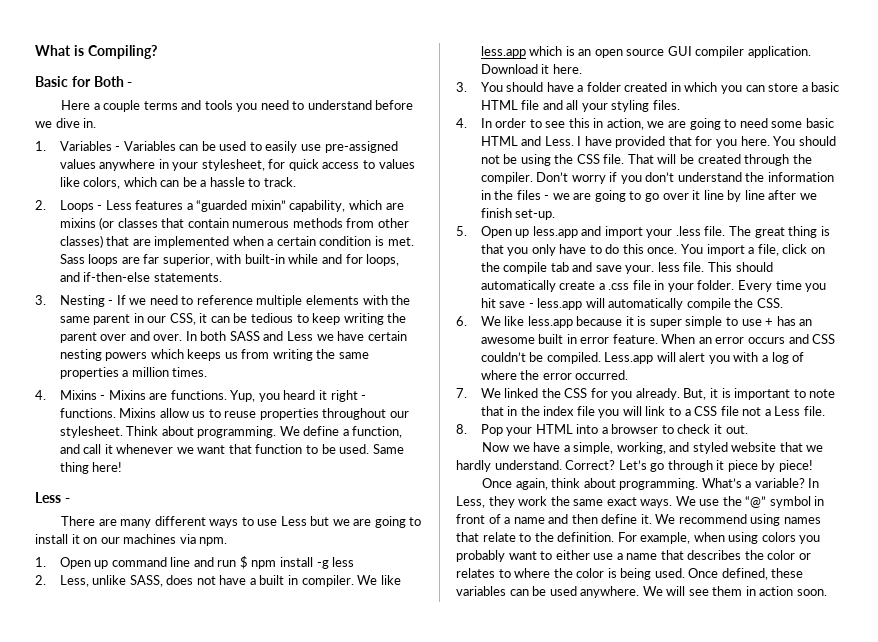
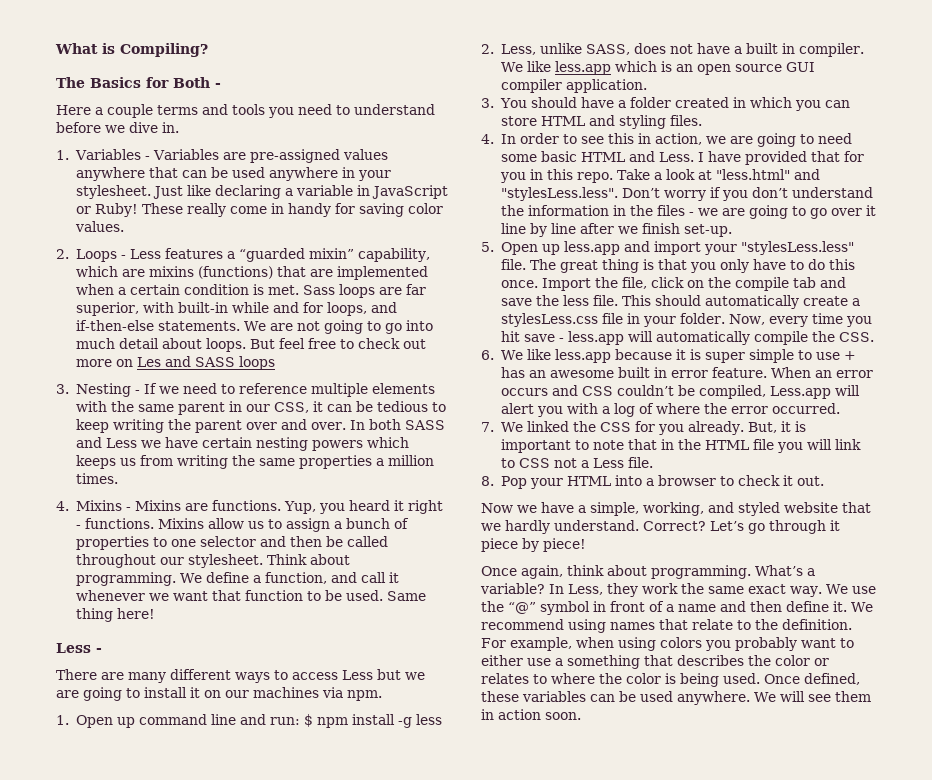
[35,76,68,87] Basic -> [56,77,141,88] The Basics
[179,141,398,153] [59,159,415,171] [59,177,297,189] can be used to easily use pre-assigned values anywhere in your stylesheet, for quick access to values like colors, which can be a hassle to track. -> [222,149,388,163] [75,167,391,181] [75,185,448,199] [75,203,443,217] [74,221,124,232] are pre-assigned values anywhere that can be used anywhere in your stylesheet. Just like declaring a variable in JavaScript or Ruby! These really come in handy for saving color values.
[99,217,410,230] [59,235,103,248] (or classes that contain numerous methods from other classes) -> [197,266,273,279] (functions)
(222, 277) none -> [243,320,433,334] [75,338,426,352] [75,356,275,370] We are not going to go into much detail about loops. But feel free to check out more on Les and SASS loops
[224,408,319,420] reuse properties -> [285,518,409,532] [75,536,388,550] assign a bunch of properties to one selector and then be called
[257,519,278,526] use -> [292,672,338,680] access
[217,560,237,567] run -> [269,717,300,725] run:
[480,64,582,74] Download it here. -> (647, 86) none
[801,82,840,92] [480,100,608,112] a basic HTML file and all your -> [540,115,615,126] HTML and
[740,136,836,146] [480,154,812,166] [480,172,533,184] here. You should not be using the CSS file. That will be created through the compiler. -> [529,169,820,183] [500,187,618,201] in this repo. Take a look at "less.html" and "stylesLess.less".
[675,226,701,236] .less -> [740,241,854,255] "stylesLess.less"
[681,244,755,256] You import a -> [541,277,618,291] Import the
[625,265,655,274] your. -> [535,295,559,306] the
[608,283,630,290] .css -> [500,313,598,327] stylesLess.css
[738,280,773,292] Every -> [728,314,808,327] Now, every
[546,352,601,364] compiled. -> [698,385,766,399] compiled,
[543,406,575,416] index -> [704,440,749,450] HTML
[684,406,739,416] a CSS file -> [518,458,550,468] CSS
[640,499,673,508] ways. -> [790,586,822,597] way.
[626,553,658,560] name -> [567,655,640,669] something

